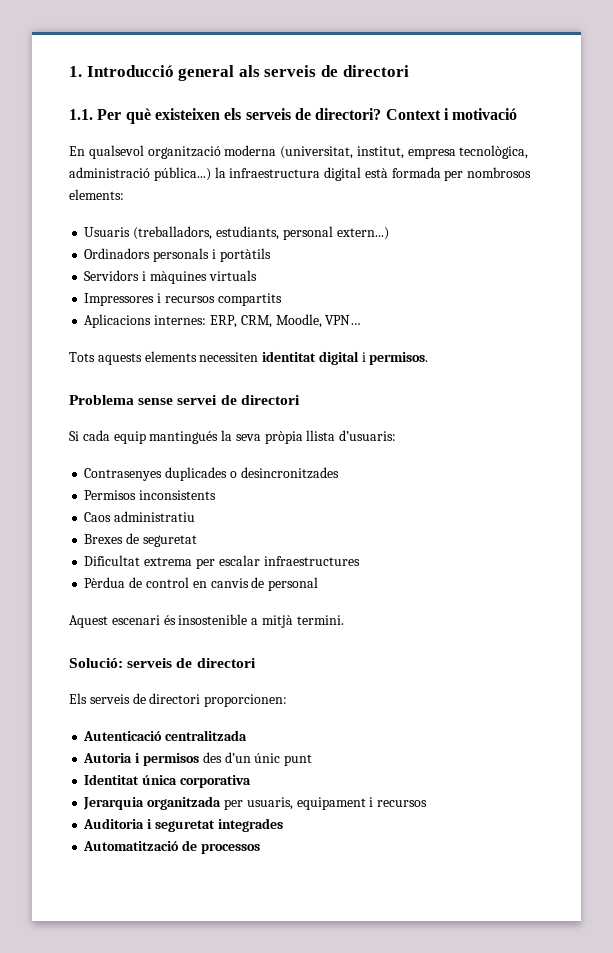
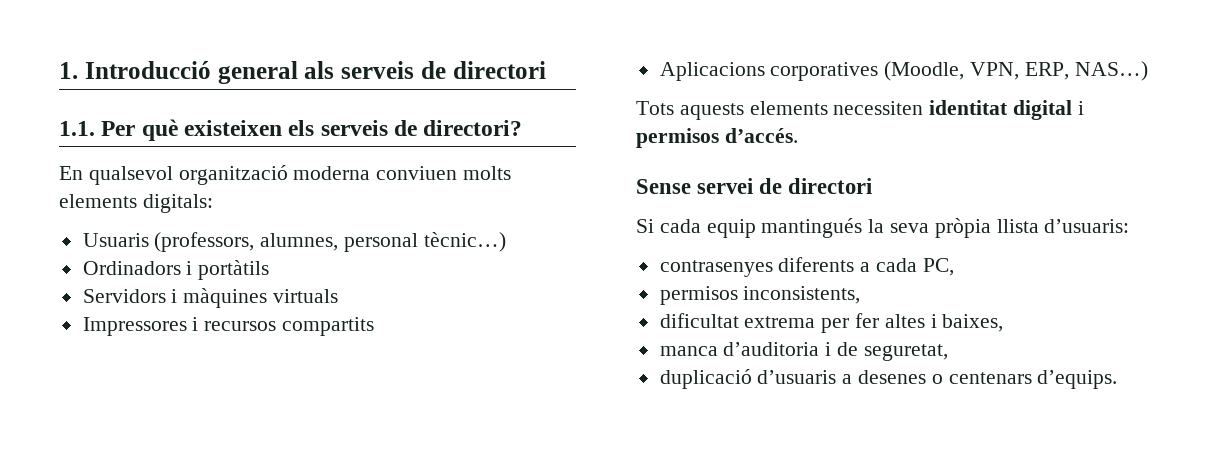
[385,108,518,120] Context i motivació -> (523, 128) none
[280,145,529,159] [69,167,532,181] [69,189,124,200] [84,226,389,240] (universitat, institut, empresa tecnològica, administració pública...) la infraestructura digital està formada per nombrosos elements: // Usuaris (treballadors, estudiants, personal extern...) -> [376,166,512,180] [59,194,213,213] [82,232,506,252] conviuen molts elements digitals: // Usuaris (professors, alumnes, personal tècnic…)
[153,248,210,262] personals -> (181, 268) none
[154,314,362,328] internes: ERP, CRM, Moodle, VPN… -> [770,61,1148,81] corporatives (Moodle, VPN, ERP, NAS…)
[369,352,429,365] [69,395,174,405] permisos. // Problema sense -> [636,128,798,148] [636,179,691,194] permisos d’accés. // Sense
[84,467,339,481] [84,490,217,500] [84,511,196,522] [84,533,197,547] [84,555,360,569] [84,577,319,591] [69,614,344,628] [69,658,256,668] [69,693,288,707] [83,730,248,741] [83,752,313,766] [84,774,251,788] [83,796,428,810] [83,818,283,832] [83,840,260,854] Contrasenyes duplicades o desincronitzades // Permisos inconsistents // Caos administratiu // Brexes de seguretat // Dificultat extrema per escalar infraestructures // Pèrdua de control en canvis de personal // Aquest escenari és insostenible a mitjà termini. // Solució: serveis de directori // Els serveis de directori proporcionen: // Autenticació centralitzada // Autoria i permisos des d’un únic punt // Identitat única corporativa // Jerarquia organitzada per usuaris, equipament i recursos // Auditoria i seguretat integrades // Automatització de processos -> [659,257,954,277] [659,286,861,305] [659,313,1004,333] [659,342,948,361] [659,369,1118,389] contrasenyes diferents a cada PC, // permisos inconsistents, // dificultat extrema per fer altes i baixes, // manca d’auditoria i de seguretat, // duplicació d’usuaris a desenes o centenars d’equips.

